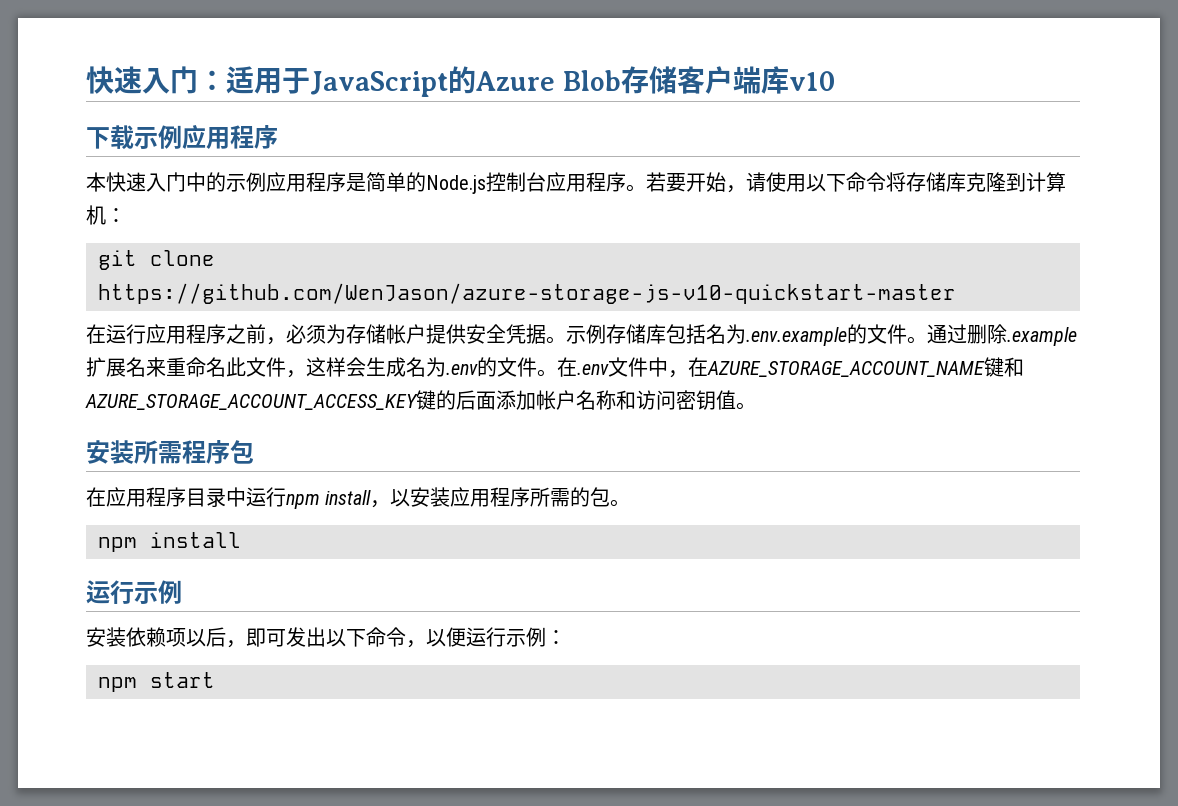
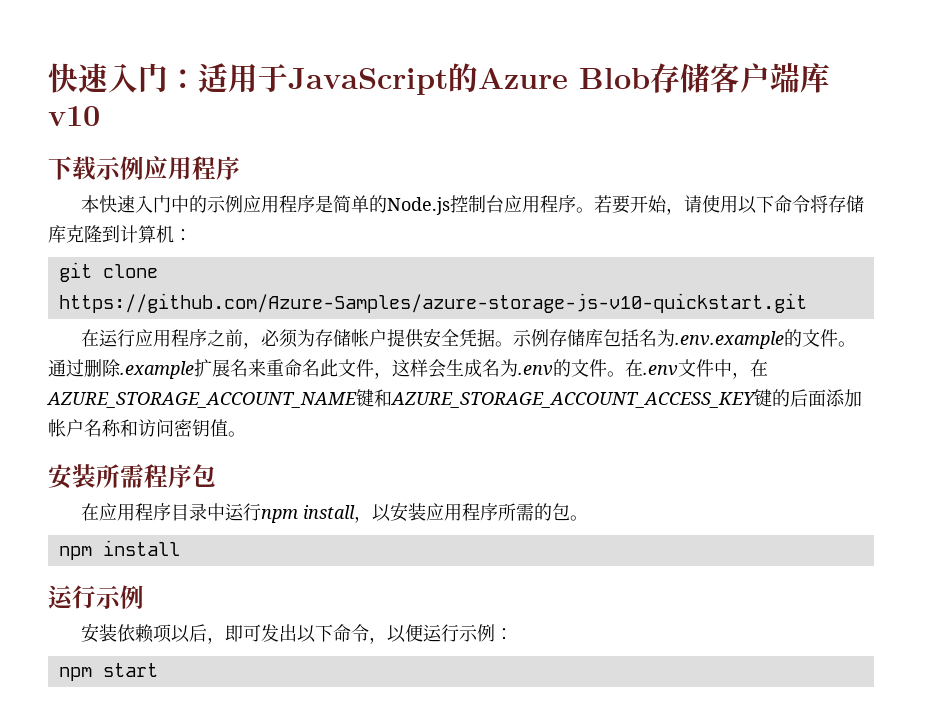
[98,283,956,304] https://github.com/WenJason/azure-storage-js-v10-quickstart-master -> [58,293,807,313] https://github.com/Azure-Samples/azure-storage-js-v10-quickstart.git

